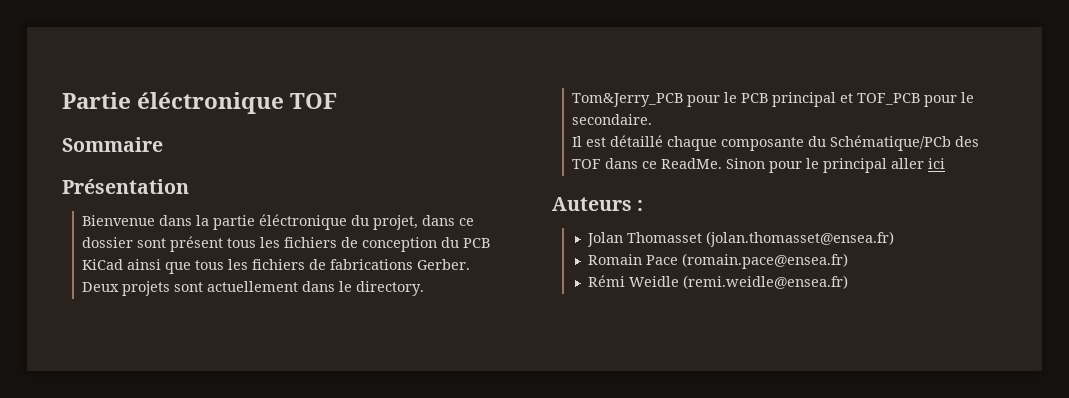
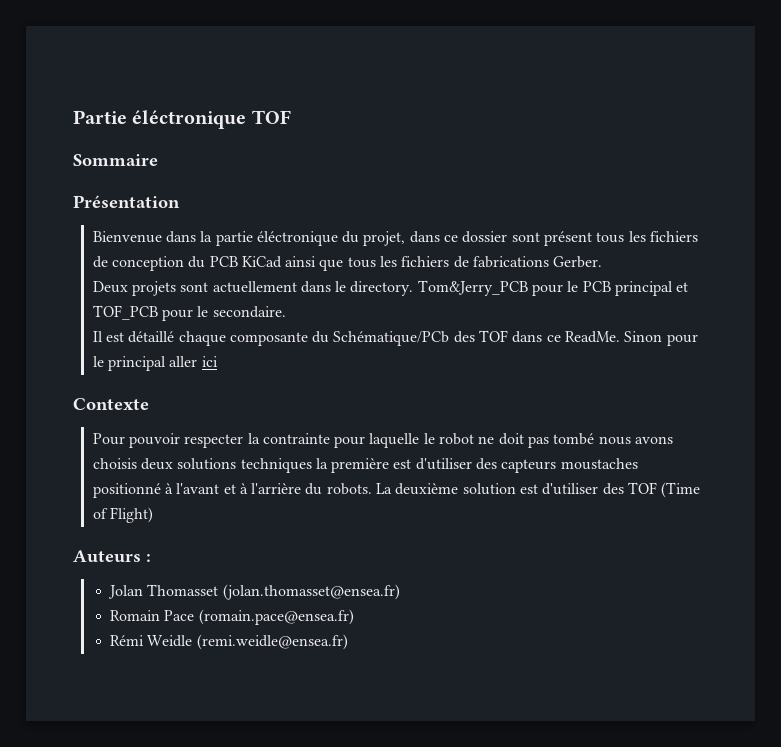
(946, 163) none -> [73,398,149,410] [92,433,674,448] [92,458,638,473] [92,482,701,498] [92,507,153,523] // Contexte // Pour pouvoir respecter la contrainte pour laquelle le robot ne doit pas tombé nous avons choisis deux solutions techniques la première est d'utiliser des capteurs moustaches positionné à l'avant et à l'arrière du robots. La deuxième solution est d'utiliser des TOF (Time of Flight)

